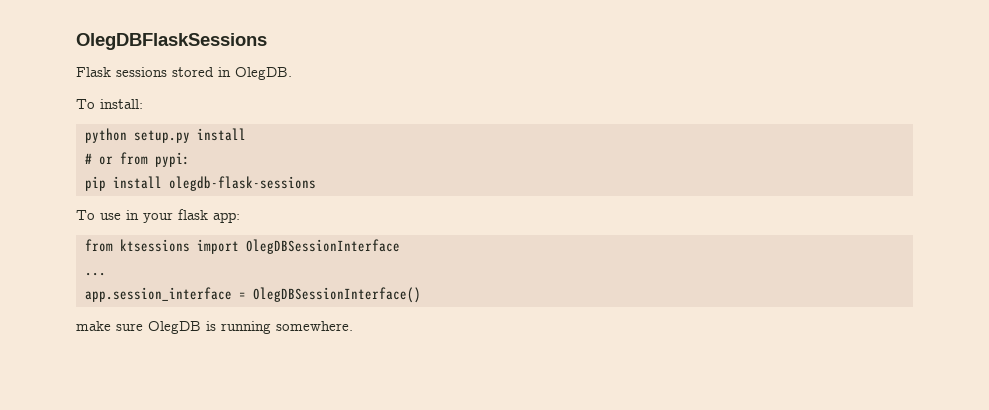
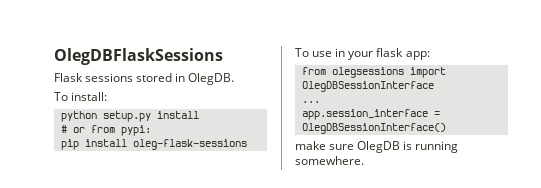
[168,176,316,191] olegdb-flask-sessions -> [132,139,247,150] oleg-flask-sessions
[119,239,190,252] ktsessions -> [331,67,404,78] olegsessions

